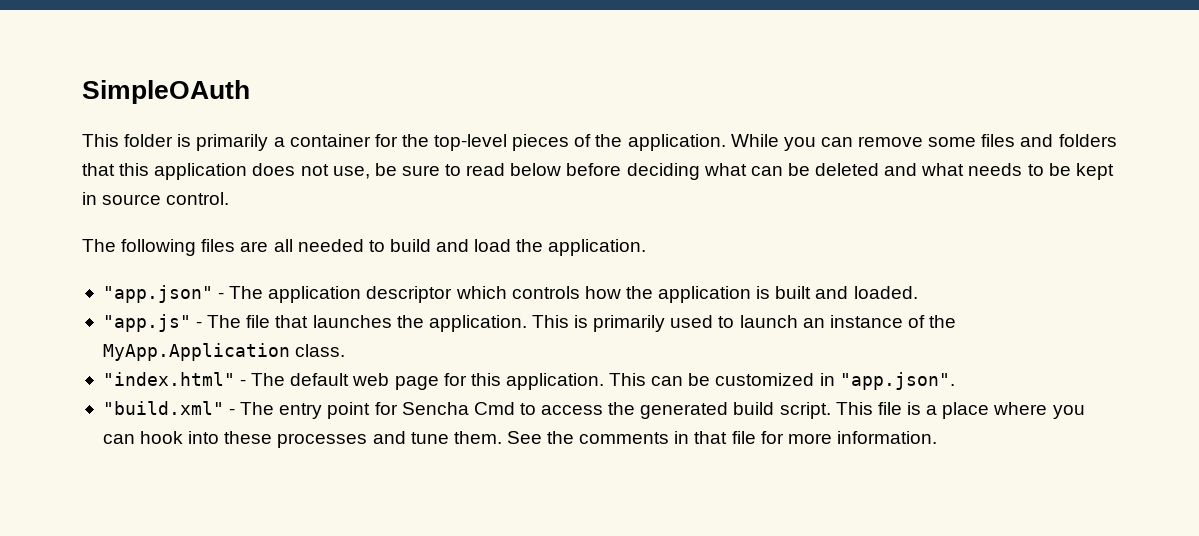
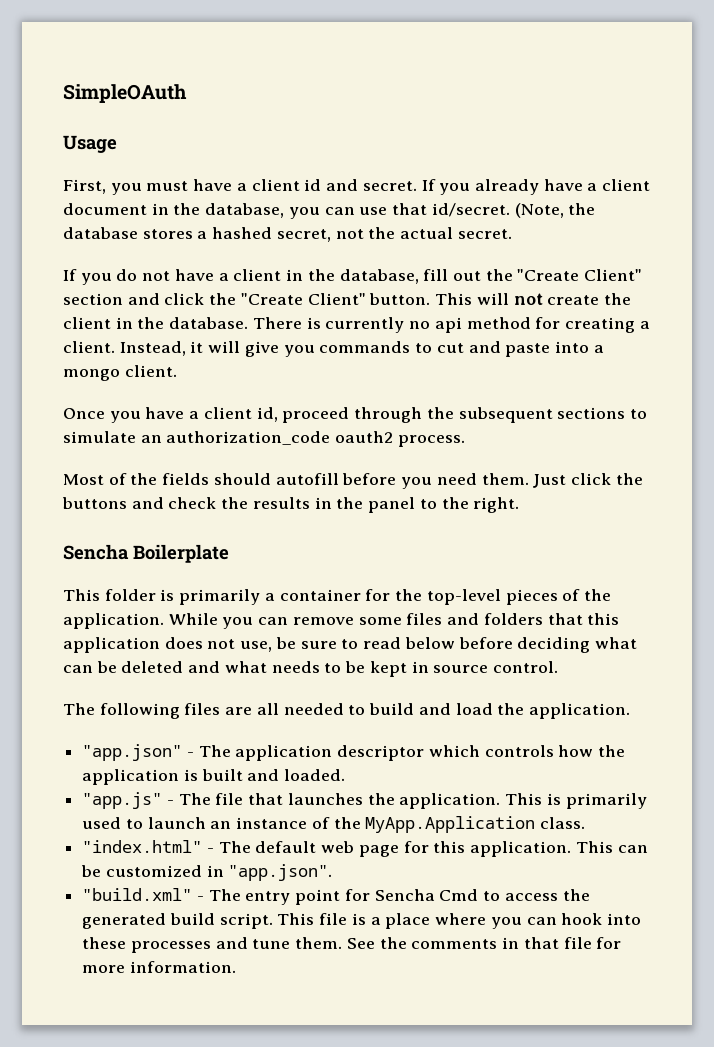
(250, 92) none -> [63,135,117,153] [63,179,651,195] [63,203,596,219] [63,227,512,242] [63,269,643,285] [63,293,631,305] [63,317,650,333] [63,341,604,357] [63,365,177,381] [63,407,647,423] [63,431,465,447] [63,473,643,489] [62,497,520,513] [63,544,229,563] // Usage // First, you must have a client id and secret. If you already have a client document in the database, you can use that id/secret. (Note, the database stores a hashed secret, not the actual secret. // If you do not have a client in the database, fill out the "Create Client" section and click the "Create Client" button. This will not create the client in the database. There is currently no api method for creating a client. Instead, it will give you commands to cut and paste into a mongo client. // Once you have a client id, proceed through the subsequent sections to simulate an authorization_code oauth2 process. // Most of the fields should autofill before you need them. Just click the buttons and check the results in the panel to the right. // Sencha Boilerplate

